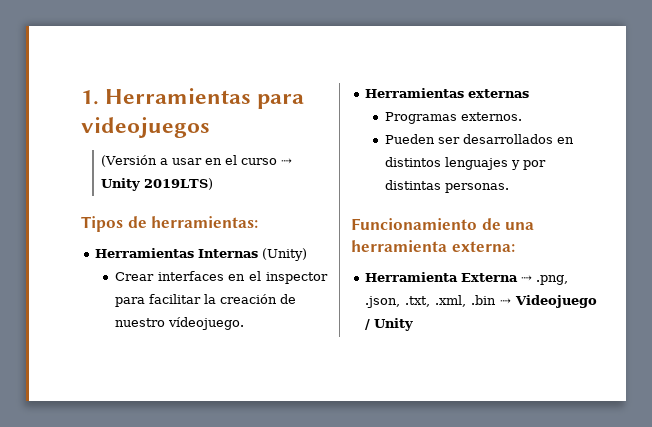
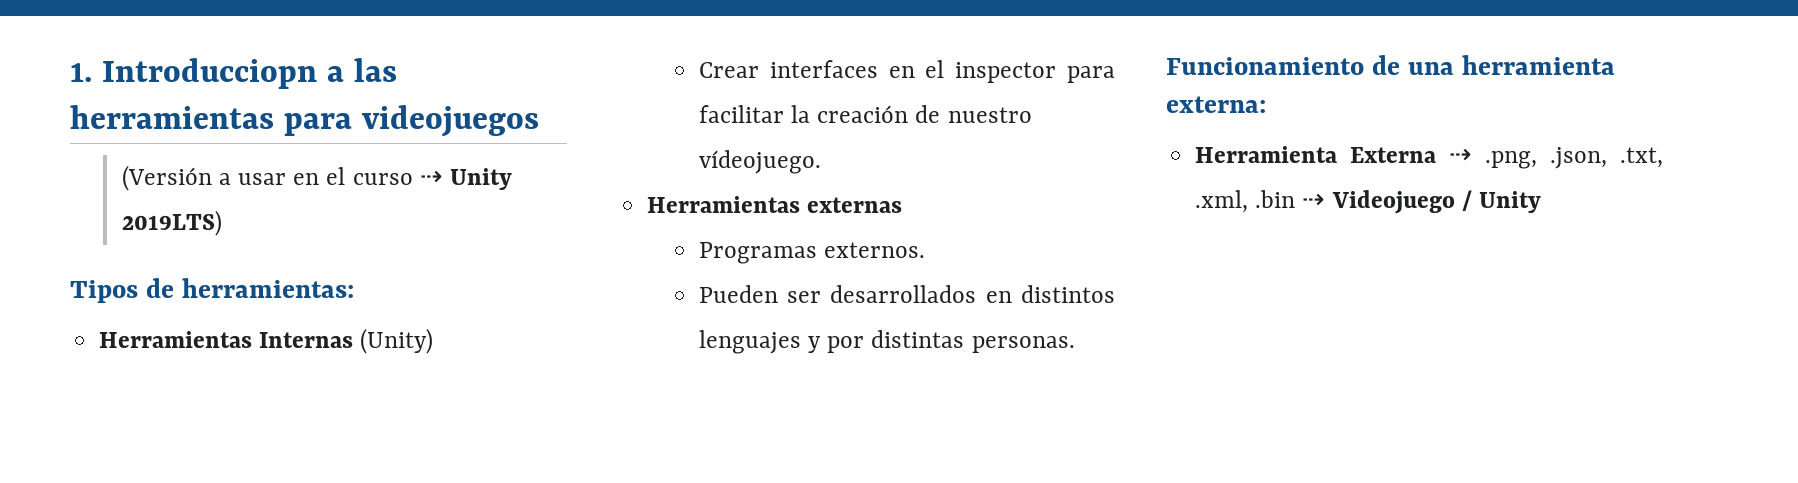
[105,88,252,104] Herramientas -> [101,58,397,89] [70,105,274,129] Introducciopn a las herramientas

